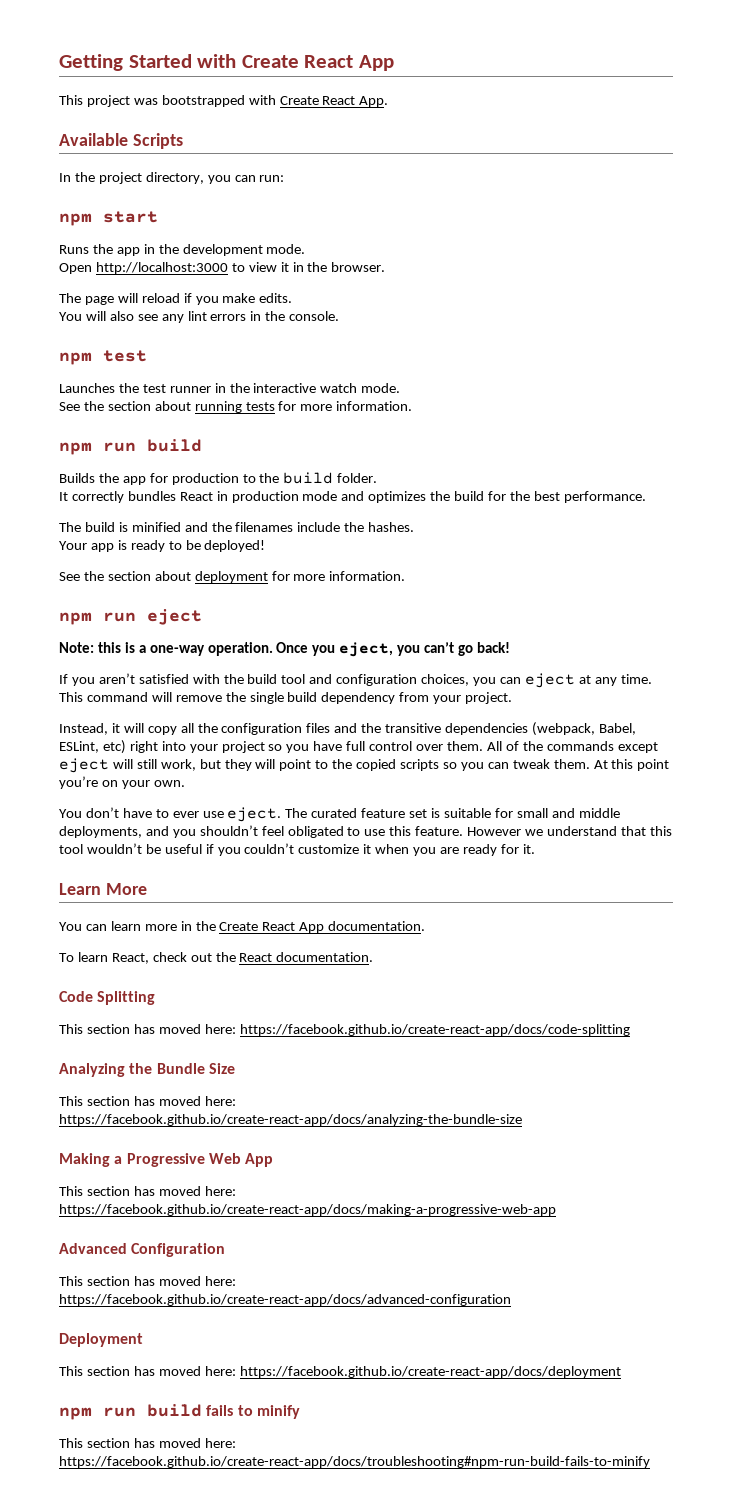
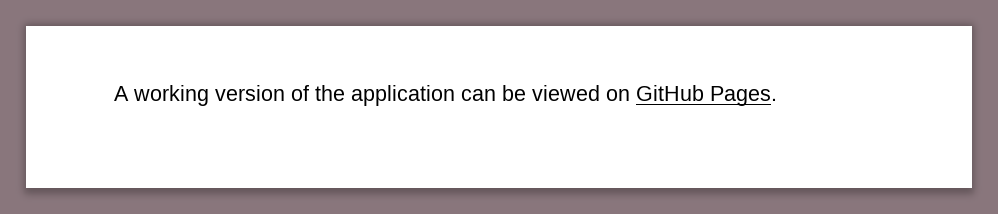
[59,54,394,71] [59,95,389,107] [59,133,183,149] [59,172,285,184] [59,211,158,226] [59,244,306,256] [59,262,386,274] [59,293,293,305] [59,311,340,323] [59,350,147,365] [59,383,401,393] [59,401,413,413] [59,439,202,455] [59,472,378,485] [59,491,646,503] [59,522,415,532] [59,540,266,552] [59,571,406,583] [59,609,202,625] [59,642,510,657] [59,673,652,688] [59,692,513,704] [59,722,636,736] [59,740,658,754] [59,758,670,773] [59,776,185,789] [59,807,620,822] [59,825,672,838] [59,843,535,856] [59,883,147,895] [59,921,426,933] [59,952,374,964] [59,991,156,1005] [59,1024,630,1036] [59,1063,235,1077] [59,1096,236,1106] [59,1114,522,1126] [59,1153,274,1167] [59,1186,236,1196] [59,1204,556,1216] [59,1243,226,1257] [59,1276,236,1286] [59,1294,511,1306] [59,1333,143,1347] [59,1366,621,1378] [59,1404,300,1420] [59,1438,236,1448] [59,1456,650,1468] Getting Started with Create React App // This project was bootstrapped with Create React App. // Available Scripts // In the project directory, you can run: // npm start // Runs the app in the development mode. // Open http://localhost:3000 to view it in the browser. // The page will reload if you make edits. // You will also see any lint errors in the console. // npm test // Launches the test runner in the interactive watch mode. // See the section about running tests for more information. // npm run build // Builds the app for production to the build folder. // It correctly bundles React in production mode and optimizes the build for the best performance. // The build is minified and the filenames include the hashes. // Your app is ready to be deployed! // See the section about deployment for more information. // npm run eject // Note: this is a one-way operation. Once you eject, you can’t go back! // If you aren’t satisfied with the build tool and configuration choices, you can eject at any time. This command will remove the single build dependency from your project. // Instead, it will copy all the configuration files and the transitive dependencies (webpack, Babel, ESLint, etc) right into your project so you have full control over them. All of the commands except eject will still work, but they will point to the copied scripts so you can tweak them. At this point you’re on your own. // You don’t have to ever use eject. The curated feature set is suitable for small and middle deployments, and you shouldn’t feel obligated to use this feature. However we understand that this tool wouldn’t be useful if you couldn’t customize it when you are ready for it. // Learn More // You can learn more in the Create React App documentation. // To learn React, check out the React documentation. // Code Splitting // This section has moved here: https://facebook.github.io/create-react-app/docs/code-splitting // Analyzing the Bundle Size // This section has moved here: https://facebook.github.io/create-react-app/docs/analyzing-the-bundle-size // Making a Progressive Web App // This section has moved here: https://facebook.github.io/create-react-app/docs/making-a-progressive-web-app // Advanced Configuration // This section has moved here: https://facebook.github.io/create-react-app/docs/advanced-configuration // Deployment // This section has moved here: https://facebook.github.io/create-react-app/docs/deployment // npm run build fails to minify // This section has moved here: https://facebook.github.io/create-react-app/docs/troubleshooting#npm-run-build-fails-to-minify -> [114,85,777,106] A working version of the application can be viewed on GitHub Pages.

